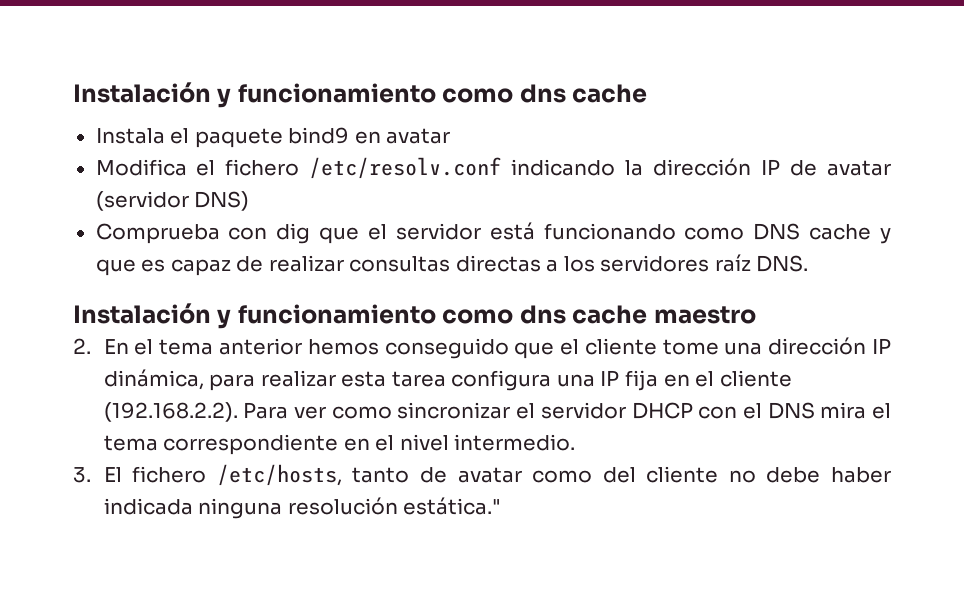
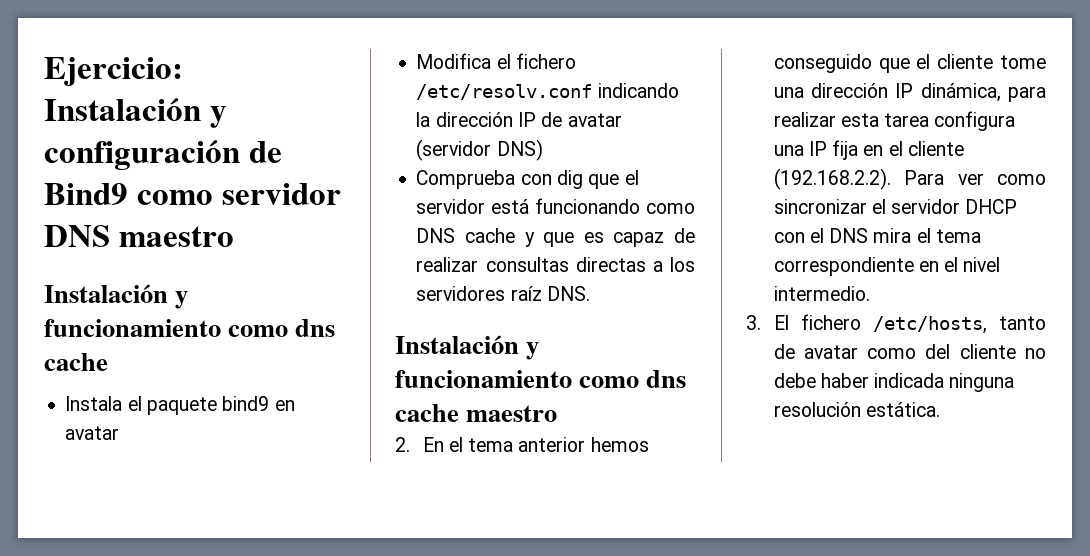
(73, 92) none -> [44,57,183,86] [44,98,227,128] [44,140,282,170] [44,183,341,205] [44,225,234,247] Ejercicio: Instalación y configuración de Bind9 como servidor DNS maestro //
[403,497,502,515] estática." -> [865,402,940,417] estática.

